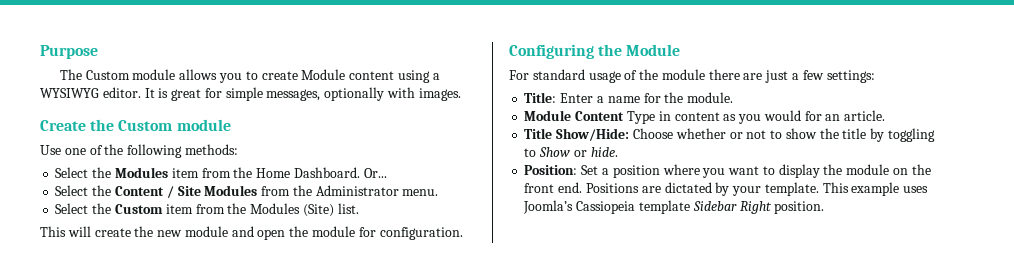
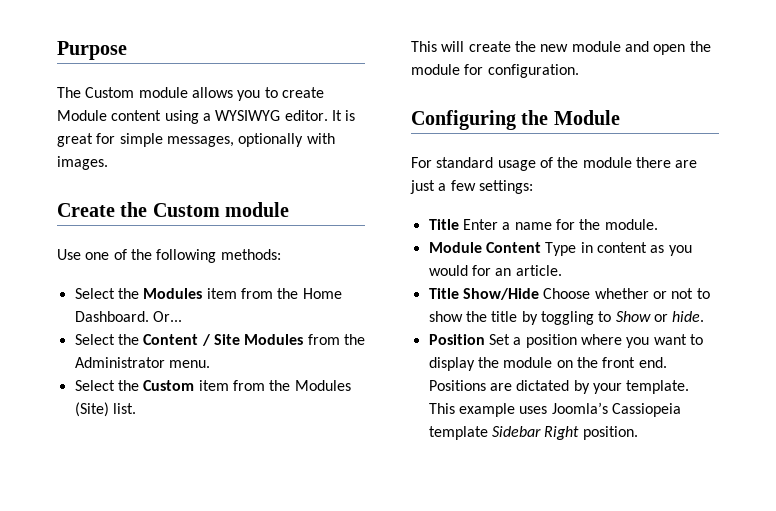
[524,92,557,103] Title: -> [428,219,459,230] Title
[556,128,630,141] Show/Hide: -> [462,288,539,300] Show/Hide
[524,165,578,175] Position: -> [428,334,485,345] Position

